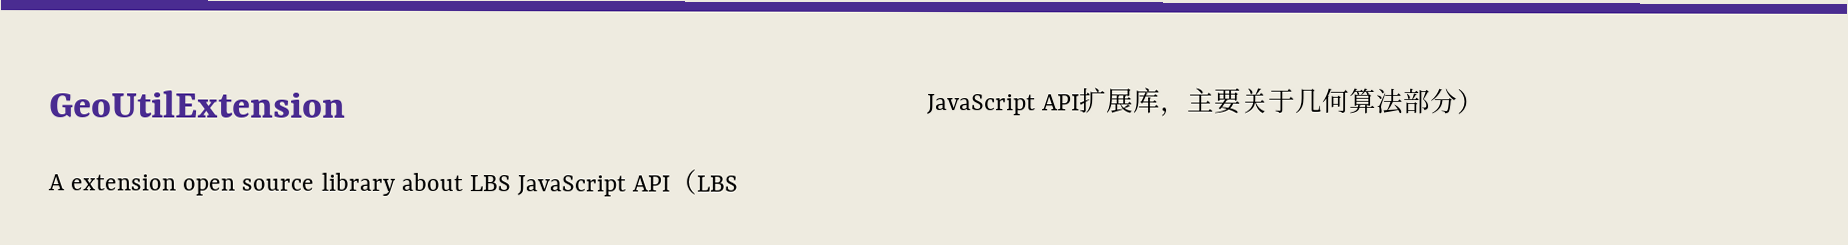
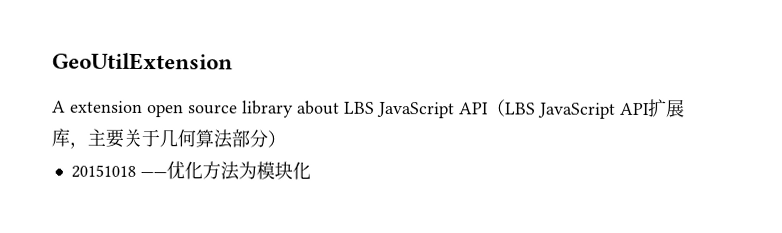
(1486, 102) none -> [70,161,311,181] // 20151018 ——优化方法为模块化

